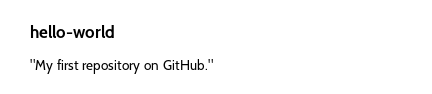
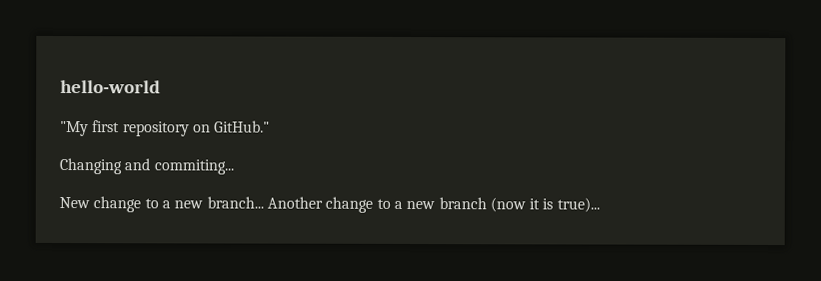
(213, 64) none -> [59,158,234,175] [59,196,600,213] // Changing and commiting... // New change to a new branch... Another change to a new branch (now it is true)...

